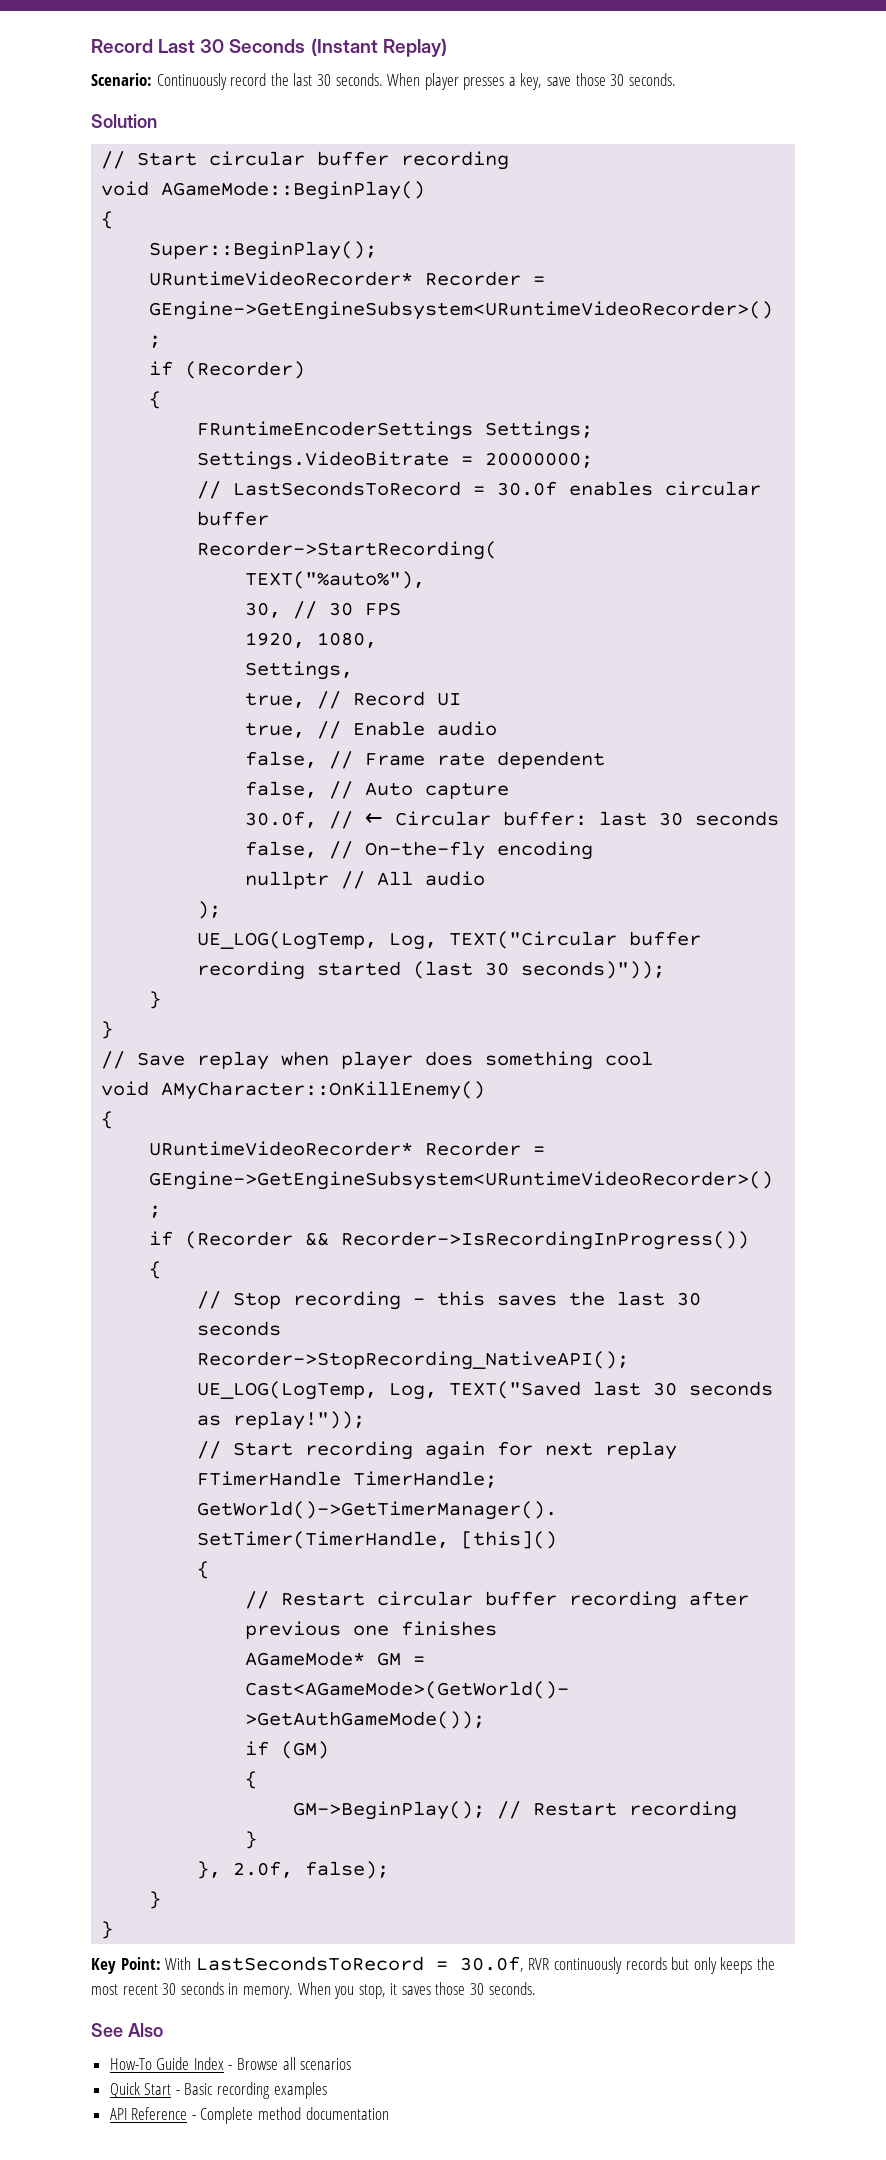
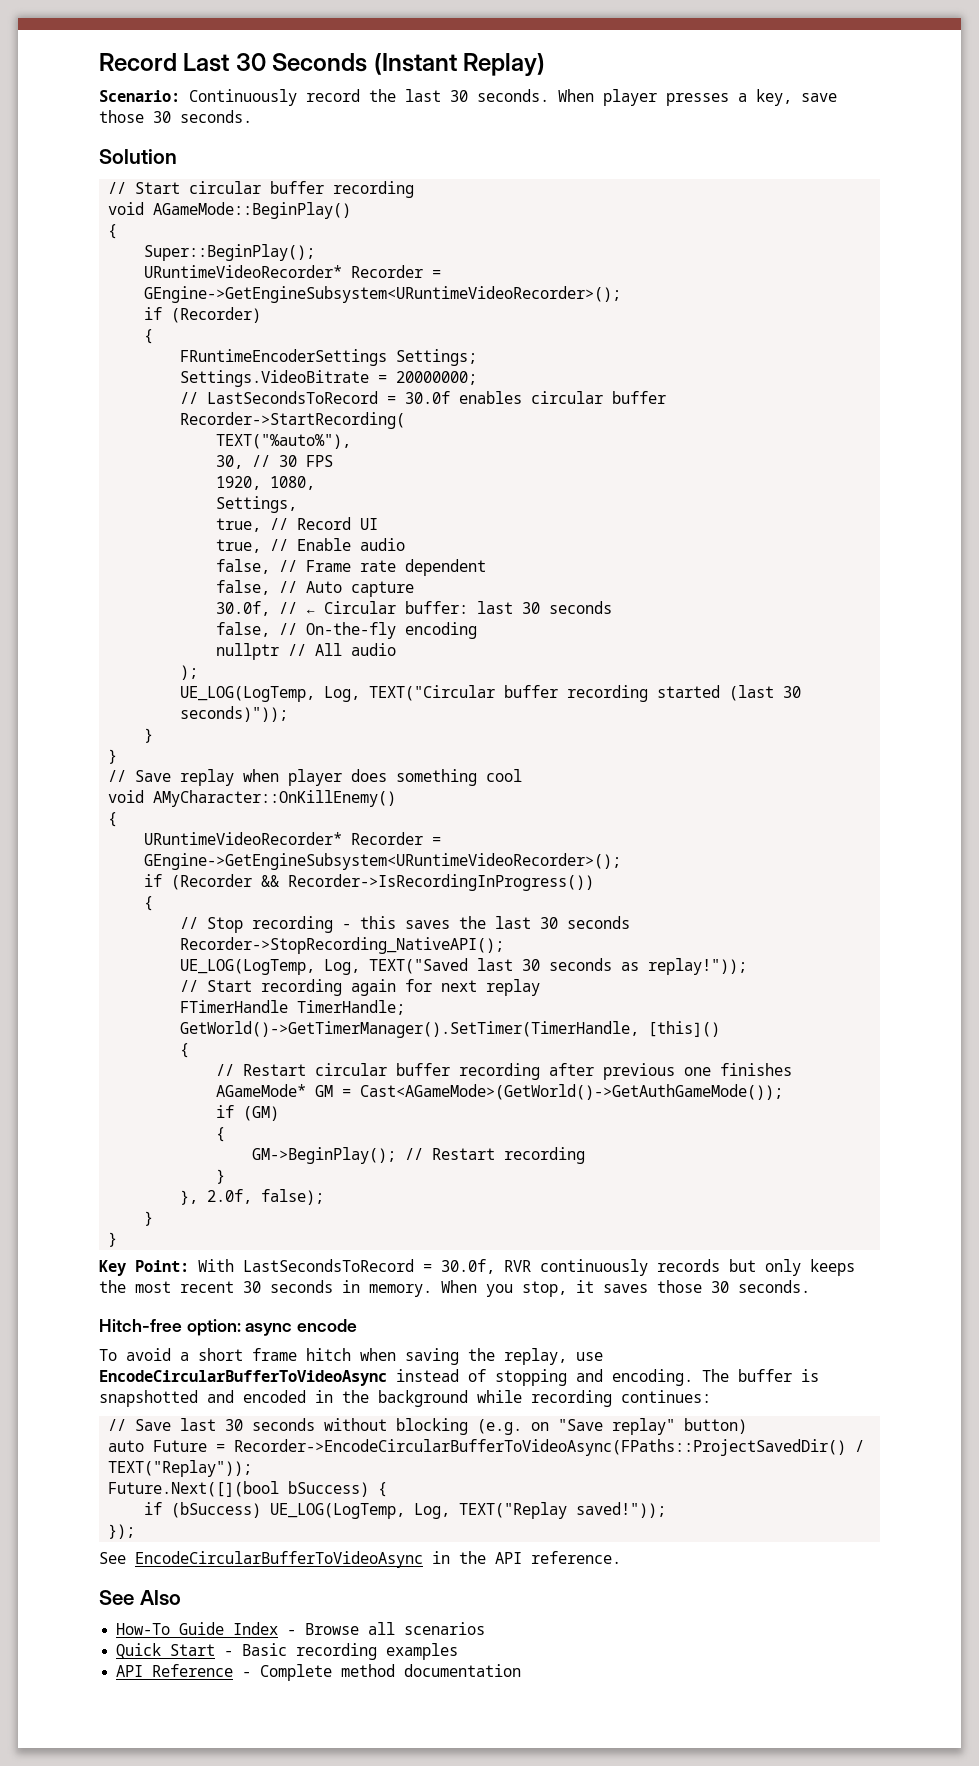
(536, 1988) none -> [99,1319,358,1336] [99,1348,603,1365] [99,1369,819,1386] [99,1390,711,1407] [108,1418,748,1435] [108,1439,865,1456] [108,1460,253,1477] [108,1481,388,1497] [144,1502,667,1519] [108,1524,136,1539] [99,1551,621,1568] // Hitch-free option: async encode // To avoid a short frame hitch when saving the replay, use EncodeCircularBufferToVideoAsync instead of stopping and encoding. The buffer is snapshotted and encoded in the background while recording continues: // // Save last 30 seconds without blocking (e.g. on "Save replay" button) // auto Future = Recorder->EncodeCircularBufferToVideoAsync(FPaths::ProjectSavedDir() / TEXT("Replay")); // Future.Next([](bool bSuccess) { // if (bSuccess) UE_LOG(LogTemp, Log, TEXT("Replay saved!")); // }); // See EncodeCircularBufferToVideoAsync in the API reference.

